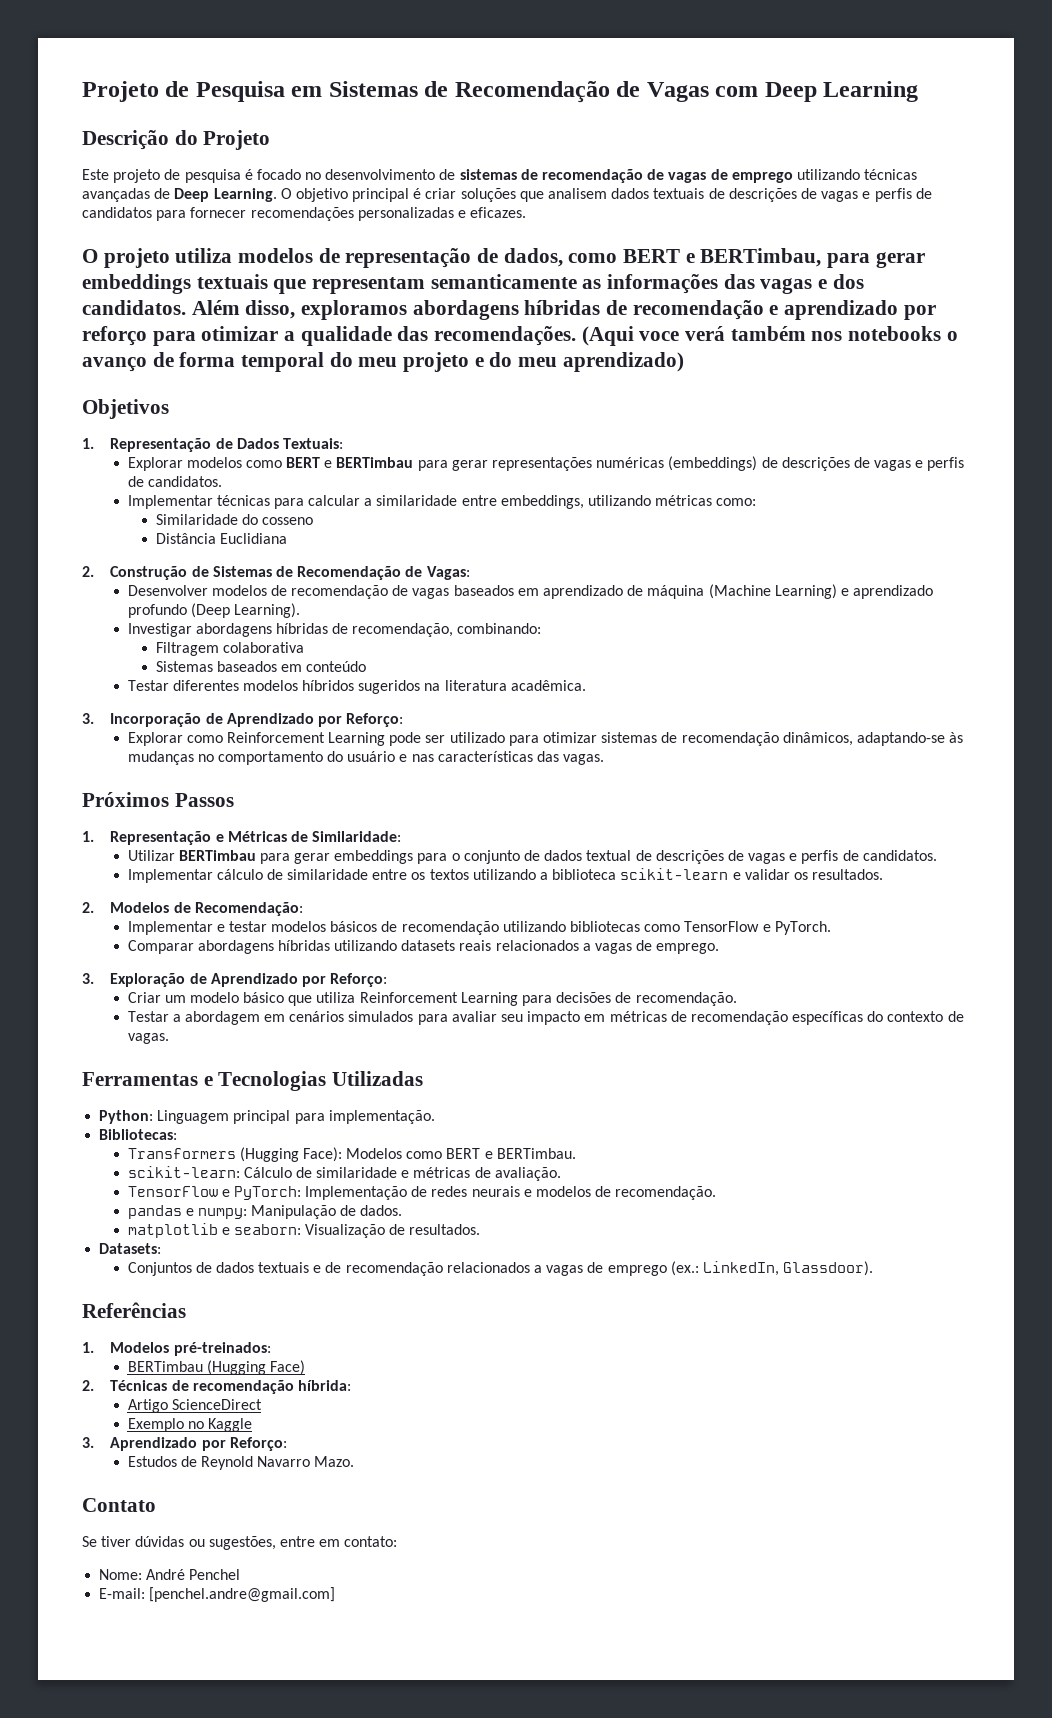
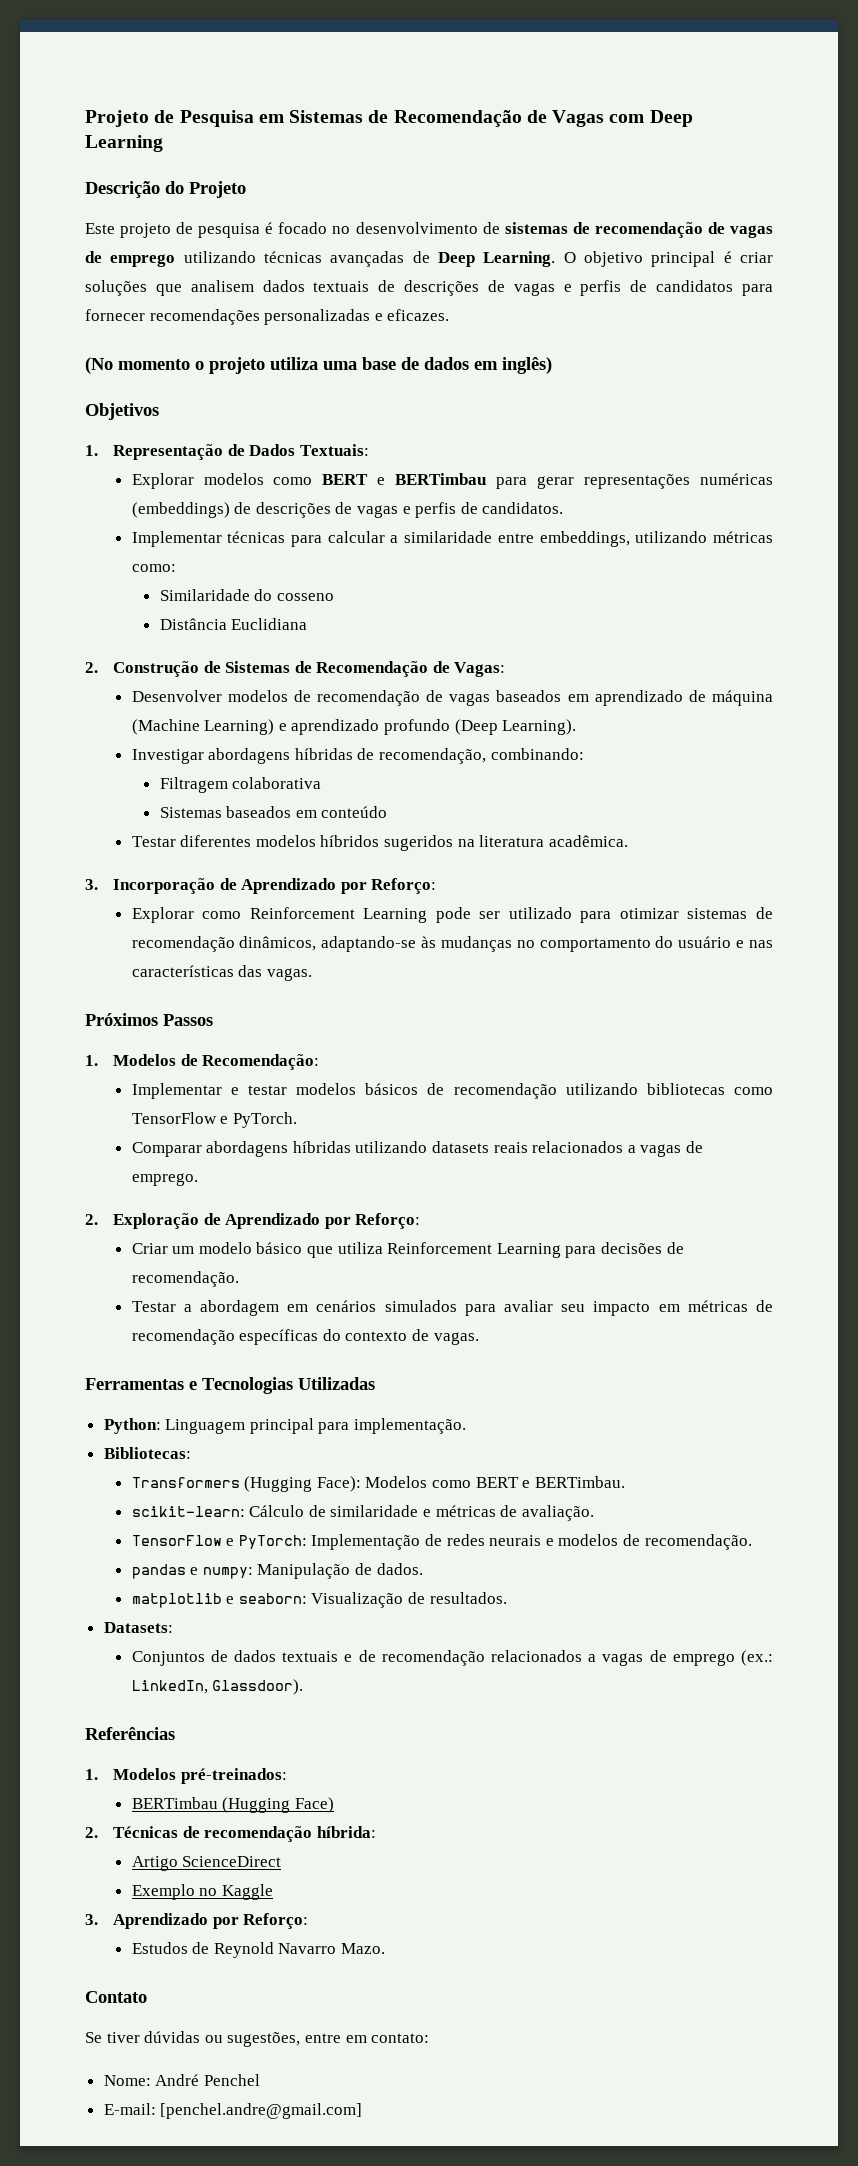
[82,248,925,268] [82,274,864,294] [82,300,936,320] [82,326,958,346] [82,352,684,372] O projeto utiliza modelos de representação de dados, como BERT e BERTimbau, para gerar embeddings textuais que representam semanticamente as informações das vagas e dos candidatos. Além disso, exploramos abordagens híbridas de recomendação e aprendizado por reforço para otimizar a qualidade das recomendações. (Aqui voce verá também nos notebooks o avanço de forma temporal do meu projeto e do meu aprendizado) -> [85,357,552,374] (No momento o projeto utiliza uma base de dados em inglês)
[110,831,402,845] [127,850,937,864] [127,868,884,883] [82,902,94,913] Representação e Métricas de Similaridade: // Utilizar BERTimbau para gerar embeddings para o conjunto de dados textual de descrições de vagas e perfis de candidatos. // Implementar cálculo de similaridade entre os textos utilizando a biblioteca scikit-learn e validar os resultados. // 2. -> (98, 1060) none
[82,973,94,984] 3. -> [85,1214,98,1225] 2.

